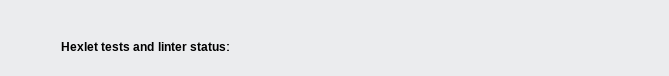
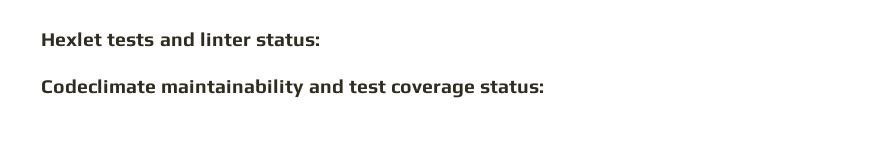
(230, 46) none -> [41,79,545,98] // Codeclimate maintainability and test coverage status:

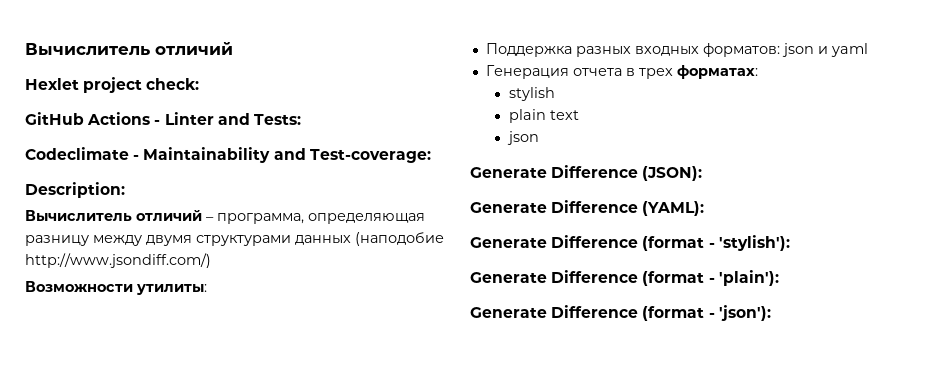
[41,32,321,47] [41,79,545,98] Hexlet tests and linter status: // Codeclimate maintainability and test coverage status: -> [25,42,233,55] [25,77,200,93] [25,112,301,125] [25,147,431,163] [25,182,125,198] [25,210,425,224] [25,232,444,246] [25,253,211,268] [25,281,207,295] [485,43,868,57] [485,65,758,79] [508,87,555,101] [508,109,579,123] [506,131,539,145] [470,165,703,181] [470,200,705,216] [470,235,790,251] [470,270,779,286] [470,305,771,321] Вычислитель отличий // Hexlet project check: // GitHub Actions - Linter and Tests: // Codeclimate - Maintainability and Test-coverage: // Description: // Вычислитель отличий – программа, определяющая разницу между двумя структурами данных (наподобие http://www.jsondiff.com/) // Возможности утилиты: // Поддержка разных входных форматов: json и yaml // Генерация отчета в трех форматах: // stylish // plain text // json // Generate Difference (JSON): // Generate Difference (YAML): // Generate Difference (format - 'stylish'): // Generate Difference (format - 'plain'): // Generate Difference (format - 'json'):

